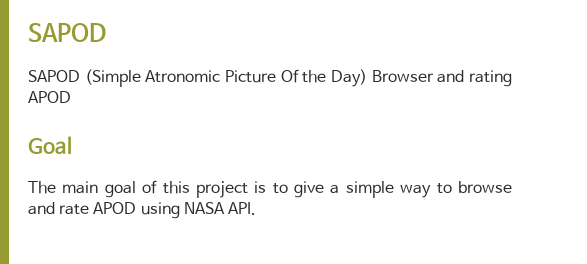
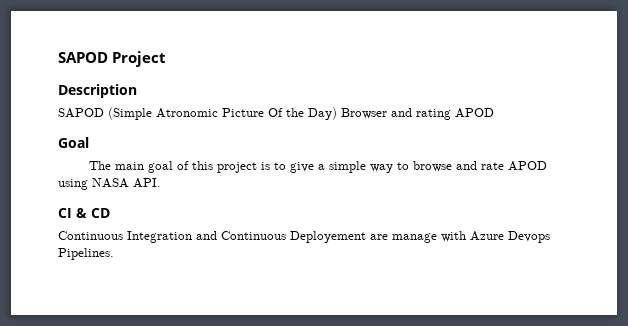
[28,23,106,42] SAPOD -> [58,51,166,67] [58,84,137,98] SAPOD Project // Description
(256, 208) none -> [58,208,110,218] [58,231,550,243] [58,248,114,260] // CI & CD // Continuous Integration and Continuous Deployement are manage with Azure Devops Pipelines.

